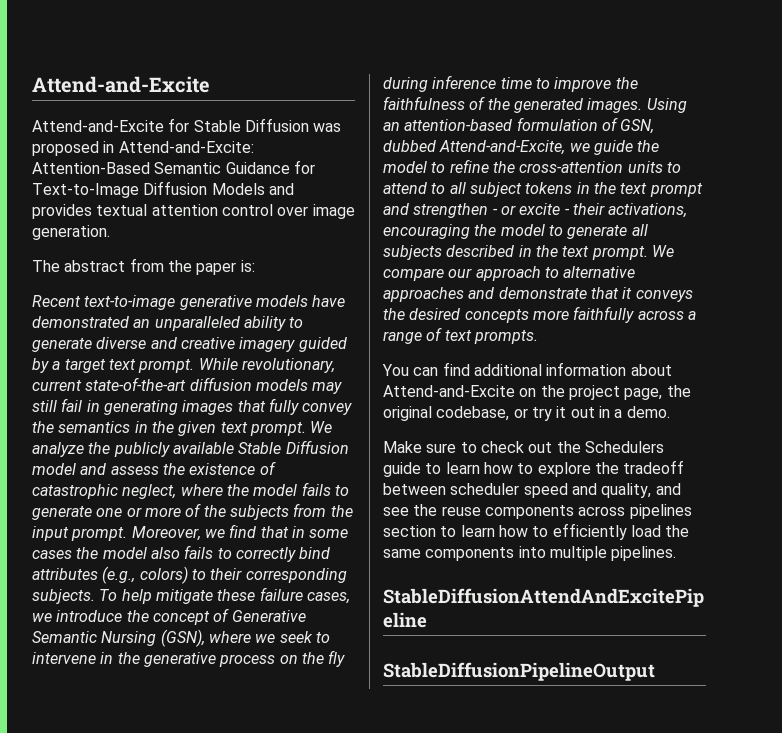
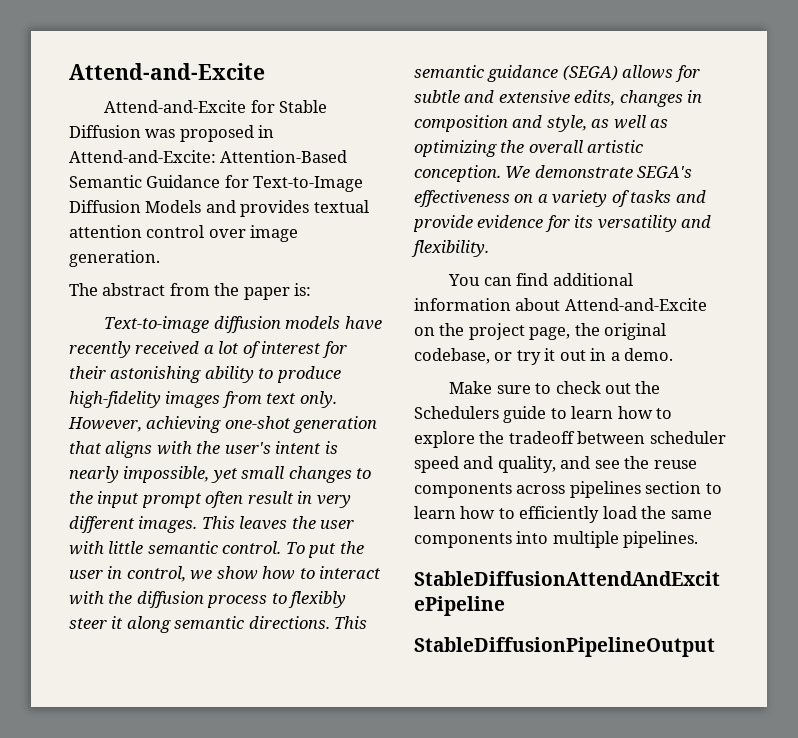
[32,295,346,310] [32,316,304,331] [32,337,347,352] [32,358,335,373] [32,377,343,394] [32,398,353,415] [32,421,333,436] [32,440,349,457] [32,461,276,475] [32,482,349,499] [32,503,353,520] [32,524,349,541] [32,545,331,562] [32,566,347,584] [32,587,350,604] [32,608,306,625] [32,629,330,647] [32,650,346,667] [383,75,638,92] [383,96,687,113] [383,117,655,134] [383,140,660,155] [383,159,681,173] [383,182,703,197] [383,203,688,218] [383,224,648,239] [383,245,674,260] [383,266,636,281] [383,287,693,302] [383,306,696,323] [383,327,538,344] Recent text-to-image generative models have demonstrated an unparalleled ability to generate diverse and creative imagery guided by a target text prompt. While revolutionary, current state-of-the-art diffusion models may still fail in generating images that fully convey the semantics in the given text prompt. We analyze the publicly available Stable Diffusion model and assess the existence of catastrophic neglect, where the model fails to generate one or more of the subjects from the input prompt. Moreover, we find that in some cases the model also fails to correctly bind attributes (e.g., colors) to their corresponding subjects. To help mitigate these failure cases, we introduce the concept of Generative Semantic Nursing (GSN), where we seek to intervene in the generative process on the fly during inference time to improve the faithfulness of the generated images. Using an attention-based formulation of GSN, dubbed Attend-and-Excite, we guide the model to refine the cross-attention units to attend to all subject tokens in the text prompt and strengthen - or excite - their activations, encouraging the model to generate all subjects described in the text prompt. We compare our approach to alternative approaches and demonstrate that it conveys the desired concepts more faithfully across a range of text prompts. -> [104,316,382,333] [69,341,347,358] [69,366,341,383] [69,391,337,408] [68,416,378,433] [69,441,338,458] [69,466,372,483] [69,491,351,508] [69,516,355,533] [69,541,364,558] [69,566,382,582] [69,591,347,608] [69,616,368,633] [414,65,700,82] [414,90,703,107] [414,115,669,132] [414,140,645,157] [414,165,693,182] [414,190,706,207] [413,215,712,232] [411,240,489,257] Text-to-image diffusion models have recently received a lot of interest for their astonishing ability to produce high-fidelity images from text only. However, achieving one-shot generation that aligns with the user's intent is nearly impossible, yet small changes to the input prompt often result in very different images. This leaves the user with little semantic control. To put the user in control, we show how to interact with the diffusion process to flexibly steer it along semantic directions. This semantic guidance (SEGA) allows for subtle and extensive edits, changes in composition and style, as well as optimizing the overall artistic conception. We demonstrate SEGA's effectiveness on a variety of tasks and provide evidence for its versatility and flexibility.

